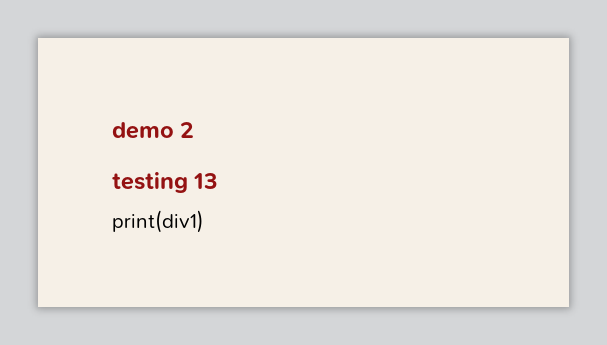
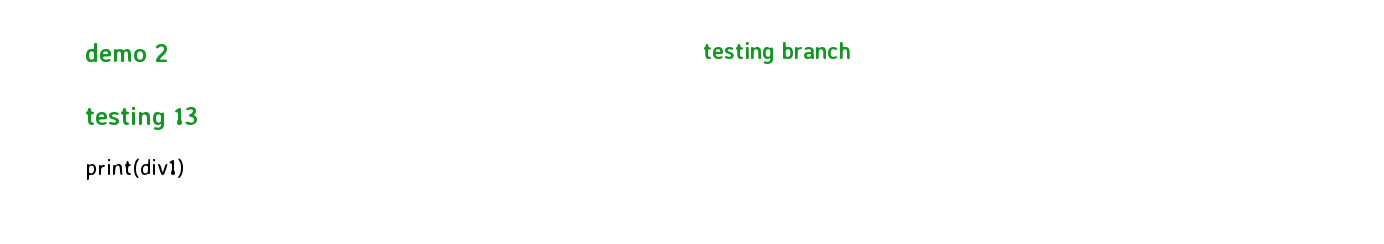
(204, 221) none -> [703,42,851,64] // testing branch

